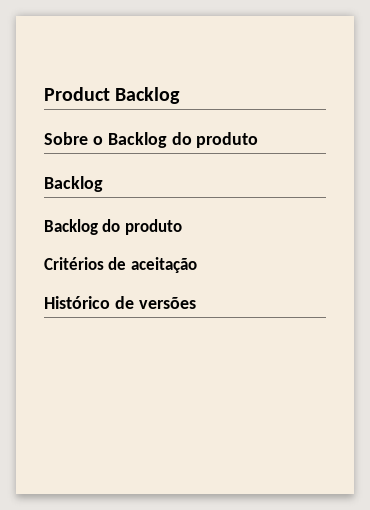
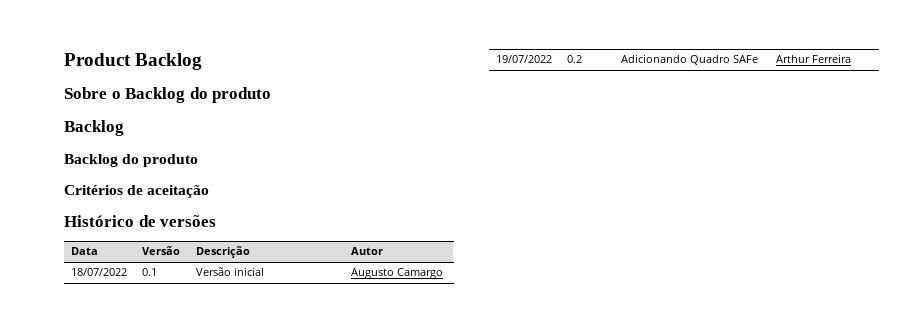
(196, 303) none -> [71,247,99,255] [142,246,181,255] [196,246,251,258] [351,247,384,255] [71,268,128,276] [142,268,158,276] [196,267,265,276] [351,268,444,279] [496,55,553,63] [567,55,583,63] [621,54,759,65] [776,54,852,63] // Data | Versão | Descrição | Autor // 18/07/2022 | 0.1 | Versão inicial | Augusto Camargo // 19/07/2022 | 0.2 | Adicionando Quadro SAFe | Arthur Ferreira

